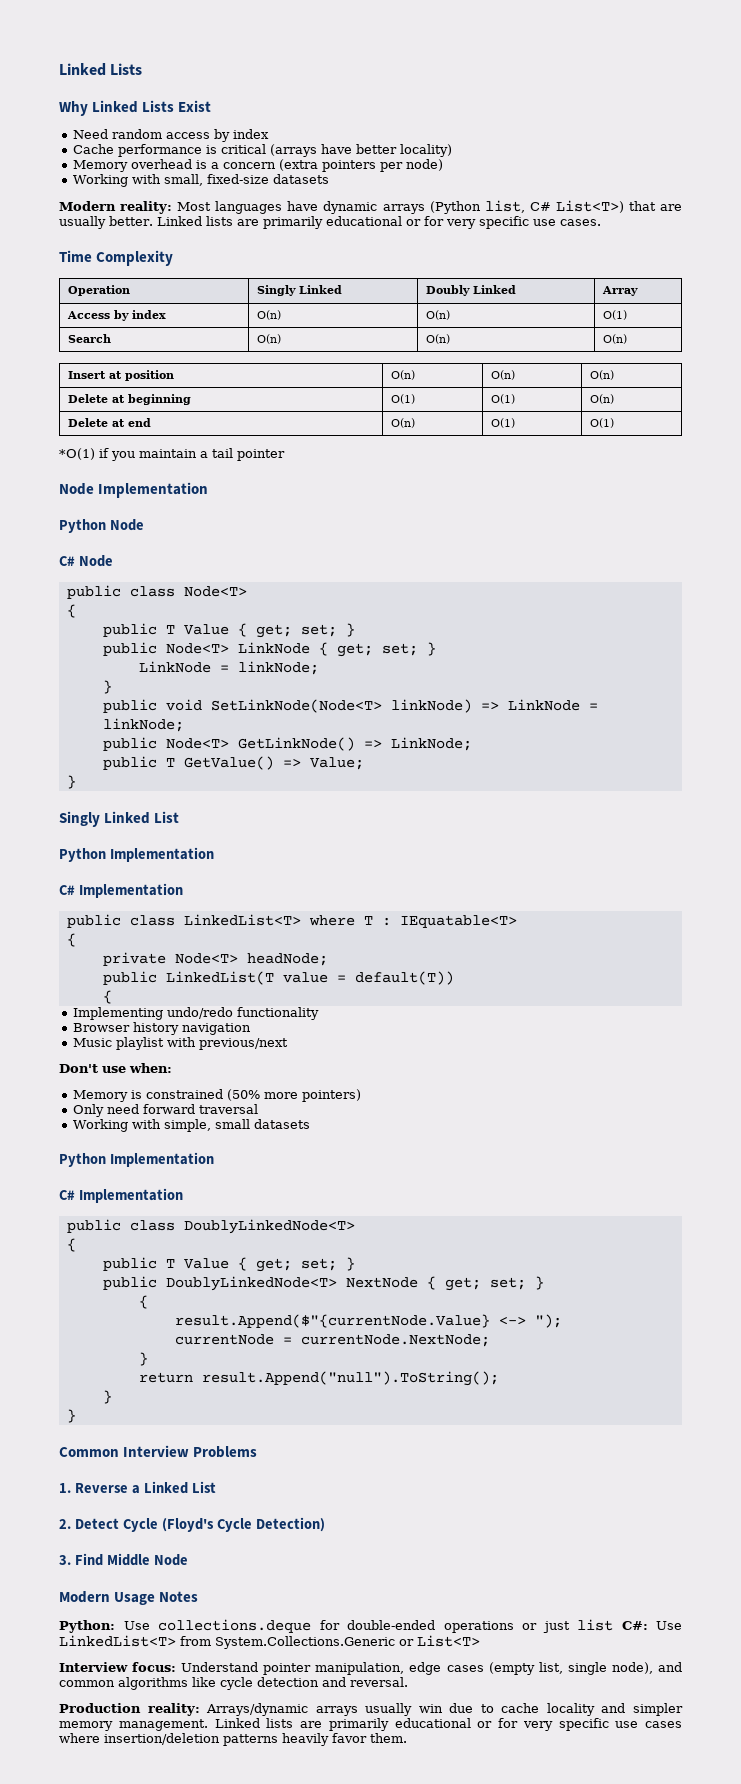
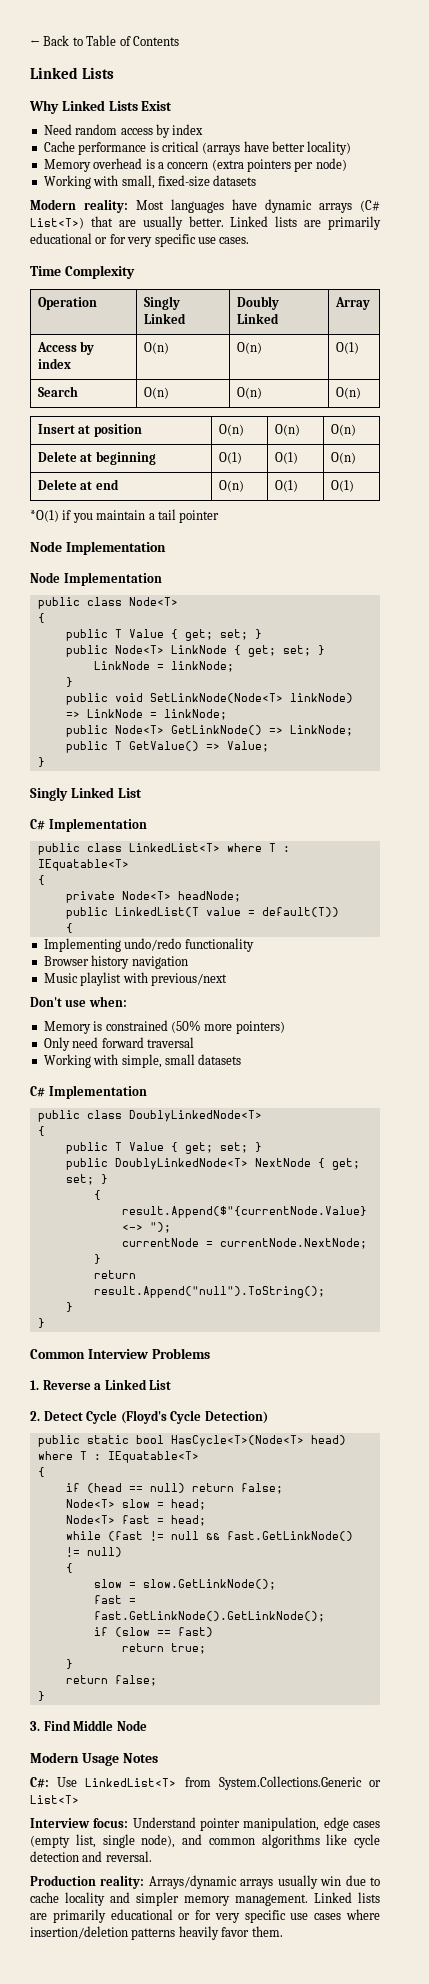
(59, 69) none -> [30,35,179,46] ← Back to Table of Contents //
[429,200,551,214] (Python list, C# -> [360,200,380,212] (C#
[59,519,144,533] [59,555,113,567] Python Node // C# Node -> [30,572,162,586] Node Implementation
[59,847,214,862] // Python Implementation -> (142, 793) none
[59,1152,214,1167] // Python Implementation -> (242, 1059) none
(325, 1524) none -> [37,1435,346,1447] [37,1451,199,1463] [37,1467,45,1477] [65,1483,283,1494] [65,1499,206,1510] [65,1515,206,1526] [65,1531,353,1541] [65,1547,122,1557] [65,1563,73,1573] [93,1579,276,1590] [93,1595,136,1604] [93,1611,325,1622] [93,1627,213,1637] [121,1643,206,1654] [65,1659,73,1669] [65,1675,157,1686] [37,1691,45,1701] // public static bool HasCycle<T>(Node<T> head) where T : IEquatable<T> // { // if (head == null) return false; // Node<T> slow = head; // Node<T> fast = head; // while (fast != null && fast.GetLinkNode() != null) // { // slow = slow.GetLinkNode(); // fast = fast.GetLinkNode().GetLinkNode(); // if (slow == fast) // return true; // } // return false; // }
[59,1619,613,1633] Python: Use collections.deque for double-ended operations or just list -> (158, 1758) none

